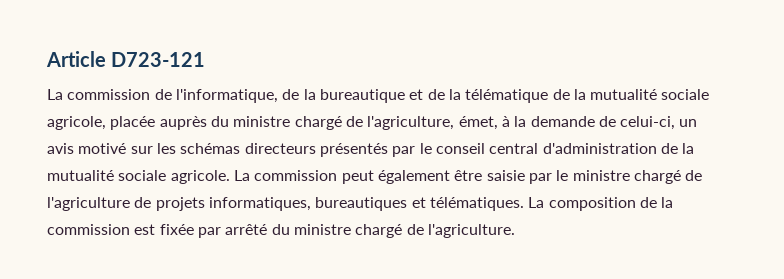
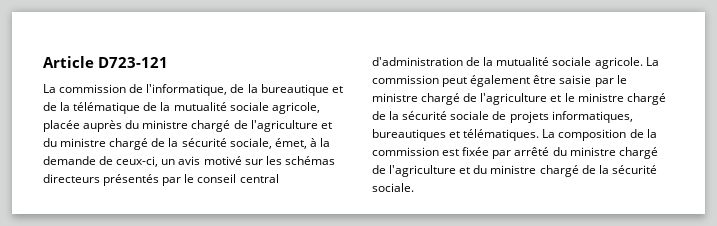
[367,116,455,130] l'agriculture, -> [250,120,332,132] [43,138,272,150] l'agriculture et du ministre chargé de la sécurité sociale,
[620,116,676,130] celui-ci, -> [116,156,159,167] ceux-ci,
(130, 204) none -> [550,93,666,105] [372,111,490,120] et le ministre chargé de la sécurité sociale
[427,224,515,238] l'agriculture. -> [389,165,657,177] [372,183,414,192] l'agriculture et du ministre chargé de la sécurité sociale.

